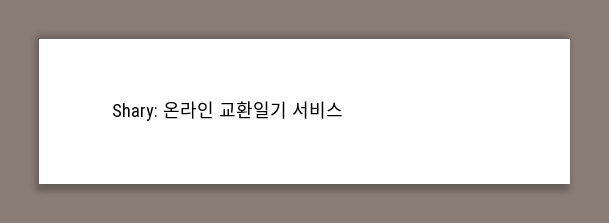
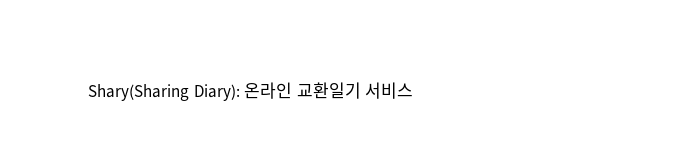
[112,103,158,121] Shary: -> [88,84,240,101] Shary(Sharing Diary):

